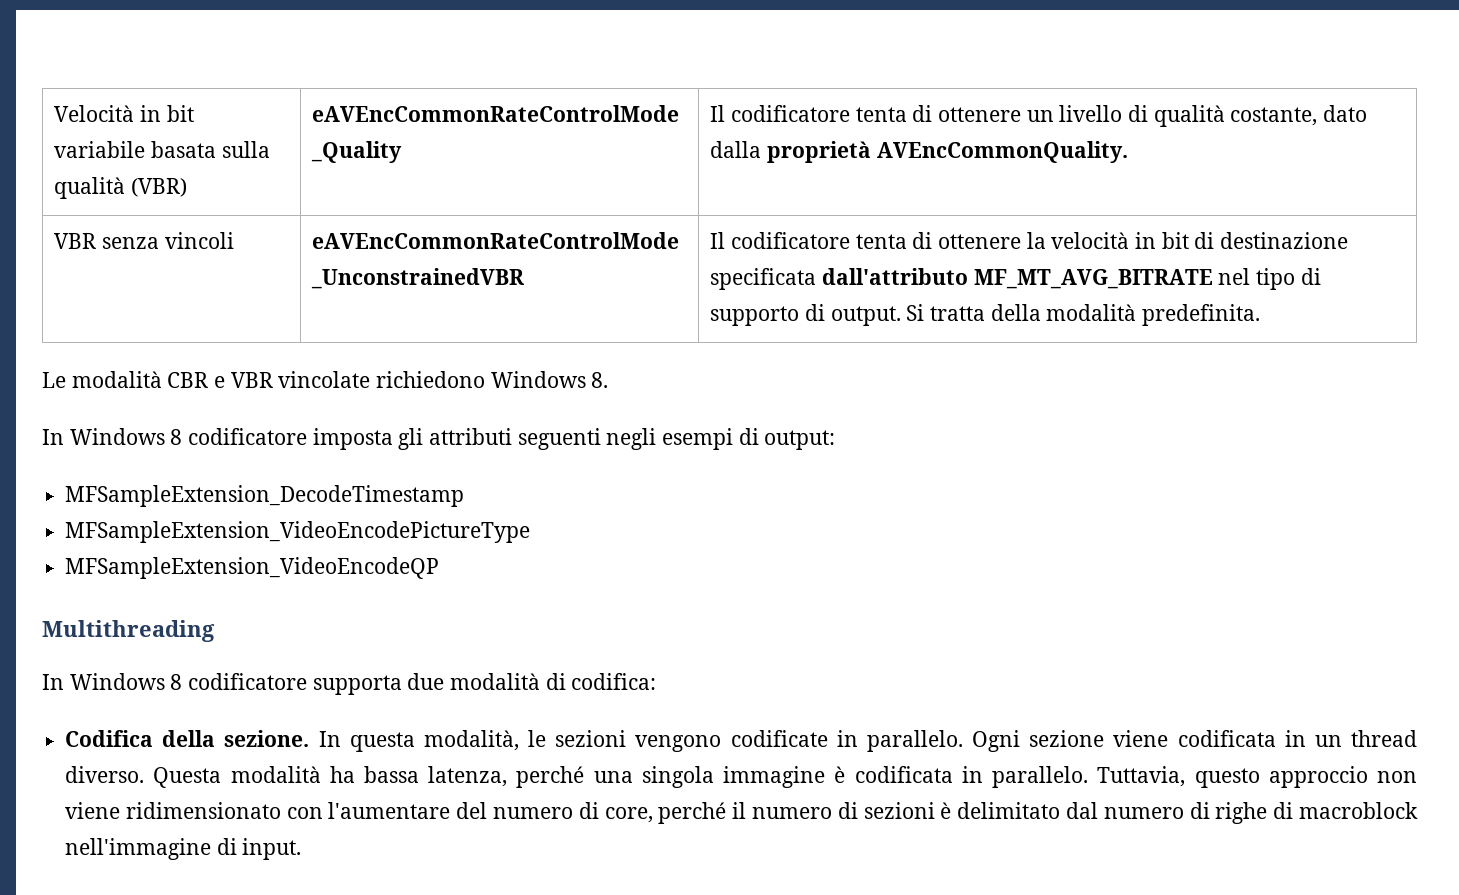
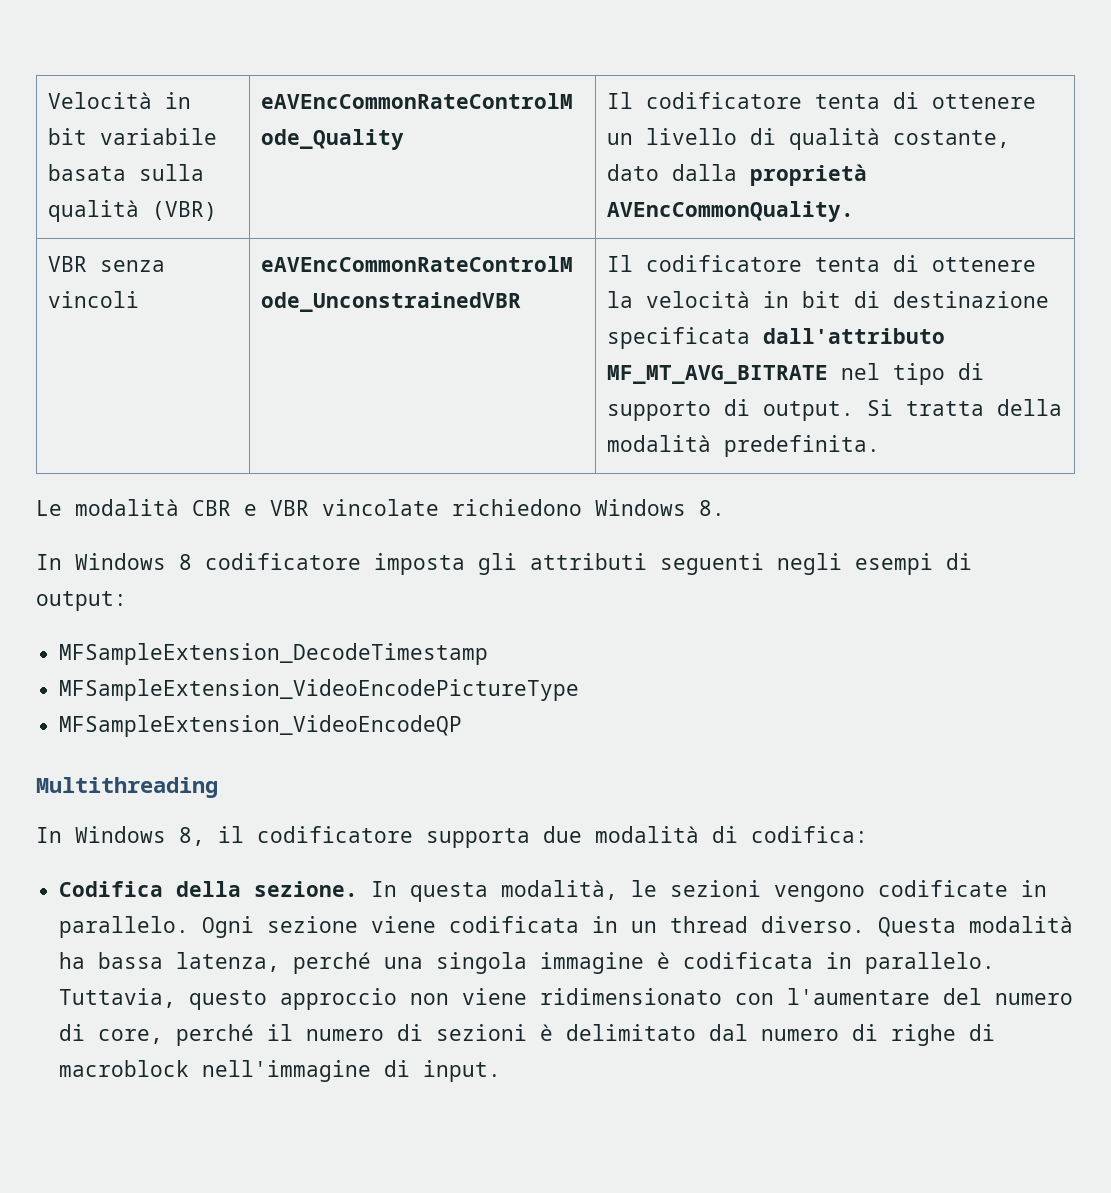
[170,674,183,690] 8 -> [179,826,244,846] 8, il

